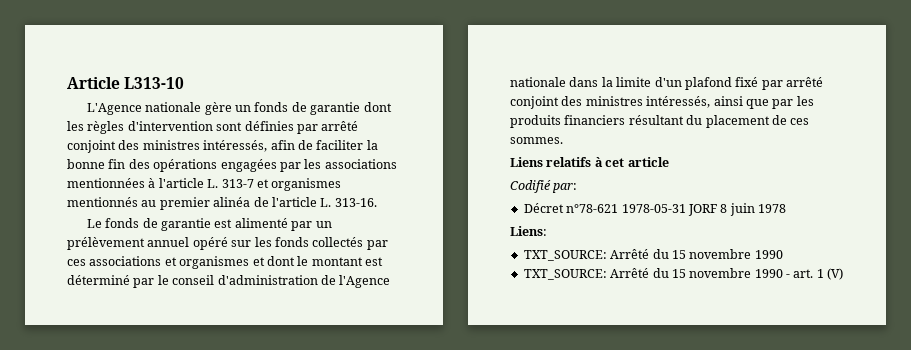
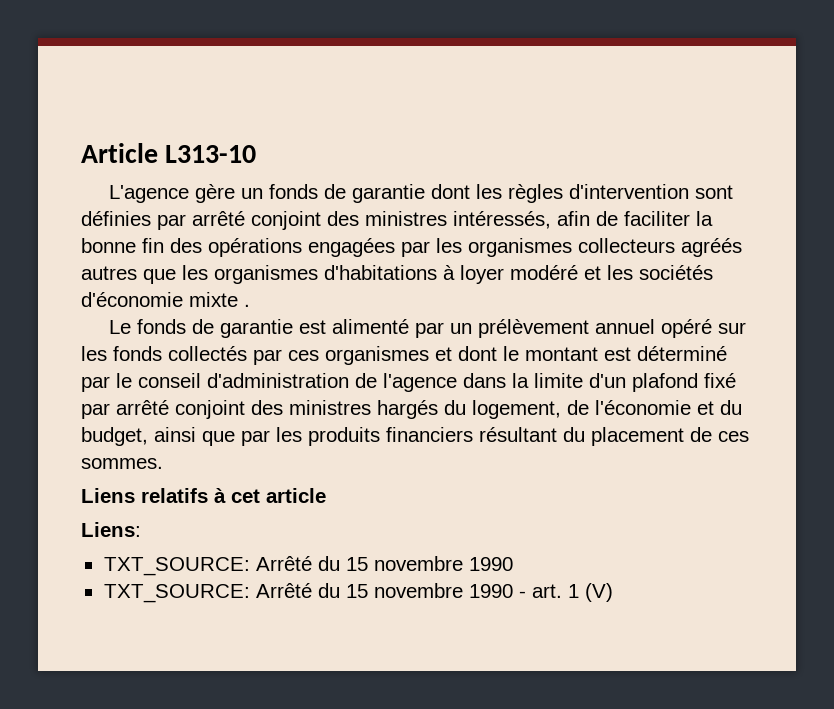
[86,102,202,115] L'Agence nationale -> [108,185,189,203] L'agence
[324,159,397,169] [67,178,342,191] [67,197,377,210] associations mentionnées à l'article L. 313-7 et organismes mentionnés au premier alinéa de l'article L. 313-16. -> [468,238,742,257] [81,265,713,284] [81,292,250,307] organismes collecteurs agréés autres que les organismes d'habitations à loyer modéré et les sociétés d'économie mixte .
[89,256,177,266] associations et -> (319, 355) none
[339,275,391,288] [510,77,566,87] l'Agence nationale -> [383,373,457,392] l'agence
[646,96,711,108] intéressés, -> [377,400,742,419] [81,427,148,446] hargés du logement, de l'économie et du budget,
[510,180,578,193] [523,203,786,216] // Codifié par: // Décret n°78-621 1978-05-31 JORF 8 juin 1978 -> (326, 495) none

